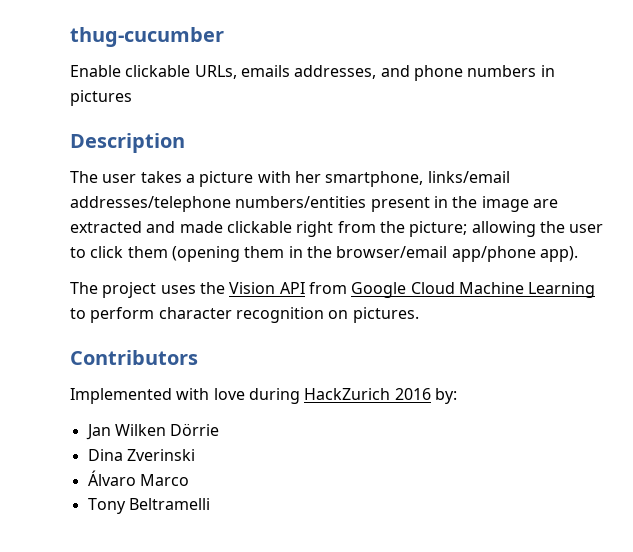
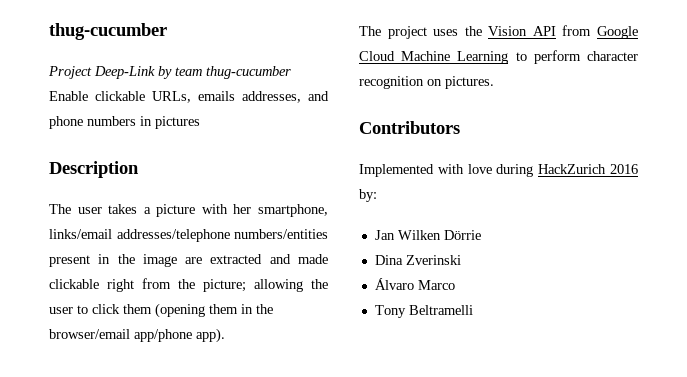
(224, 37) none -> [48,66,291,79] Project Deep-Link by team thug-cucumber

